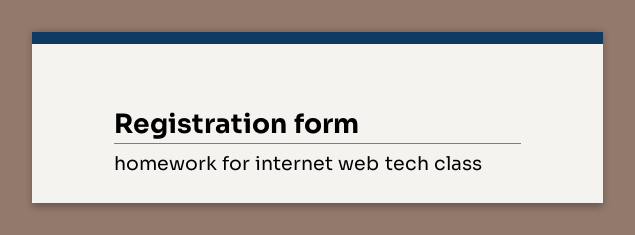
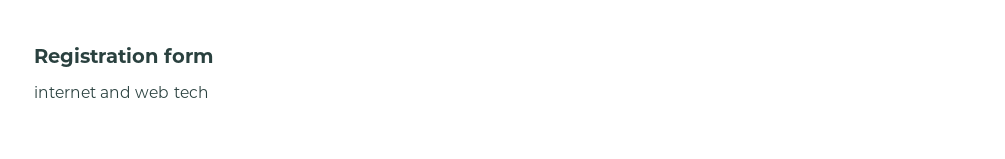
[114,155,334,171] homework for internet -> [34,86,132,98] internet and
[433,156,482,171] class -> (209, 92) none

